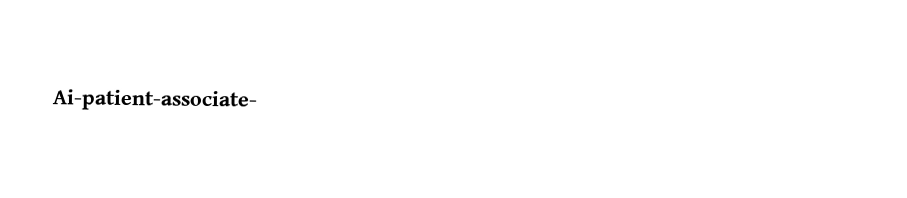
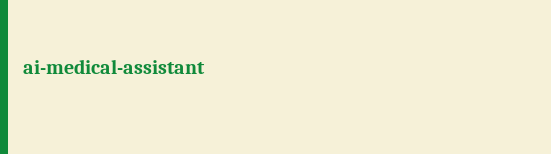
[52,89,258,112] Ai-patient-associate- -> [23,59,205,74] ai-medical-assistant

